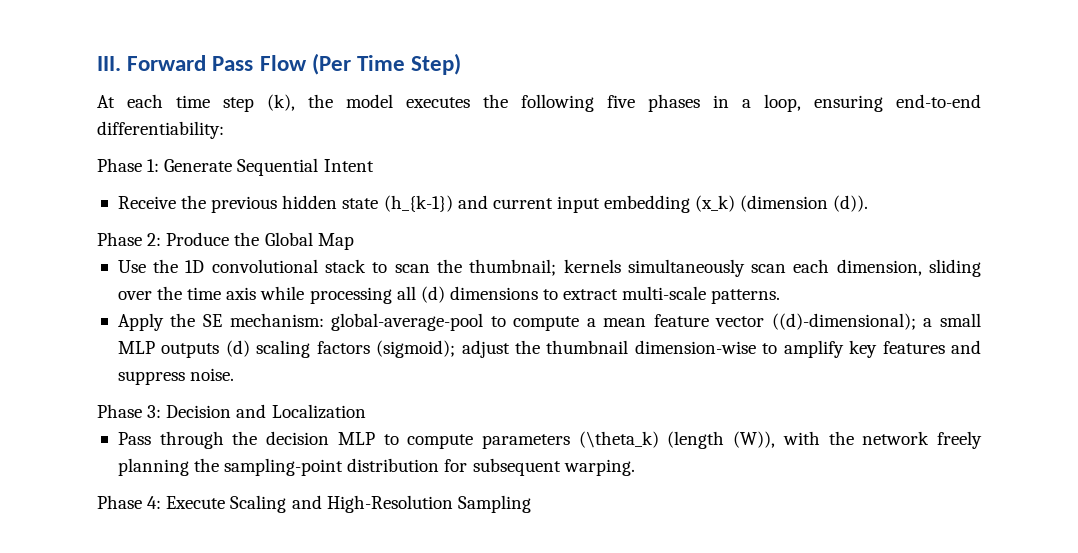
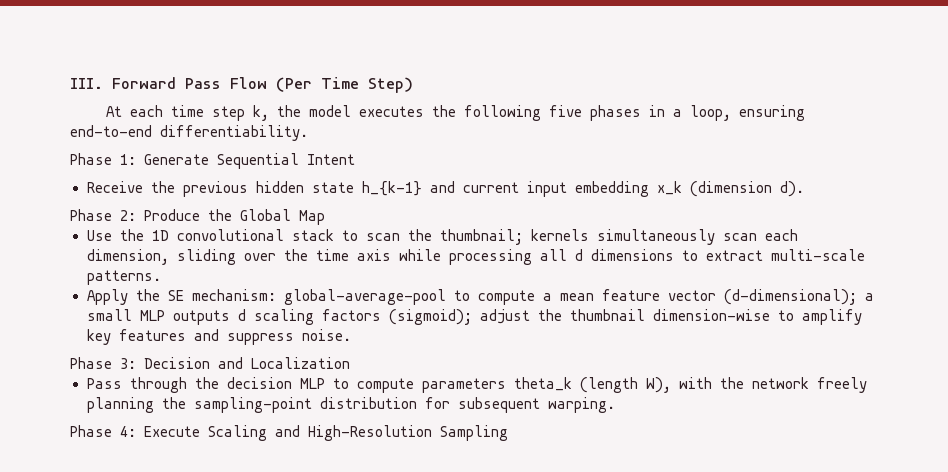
[267,94,295,111] (k), -> [253,105,270,121] k,
[97,121,224,139] differentiability: -> [160,125,308,141] differentiability.
[383,195,453,212] (h_{k-1}) -> [361,181,422,196] h_{k-1}
[695,195,869,212] (x_k) (dimension (d)). -> [656,181,804,197] x_k (dimension d).
[420,286,445,303] (d) -> [574,249,583,261] d
[771,313,916,330] ((d)-dimensional); -> [723,289,857,305] (d-dimensional);
[225,340,250,357] (d) -> [237,309,246,321] d
[578,431,776,449] (\theta_k) (length (W)), -> [513,377,671,393] theta_k (length W),

